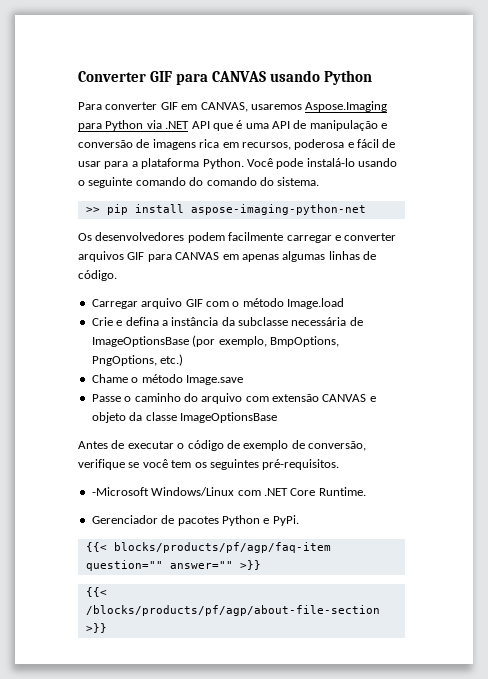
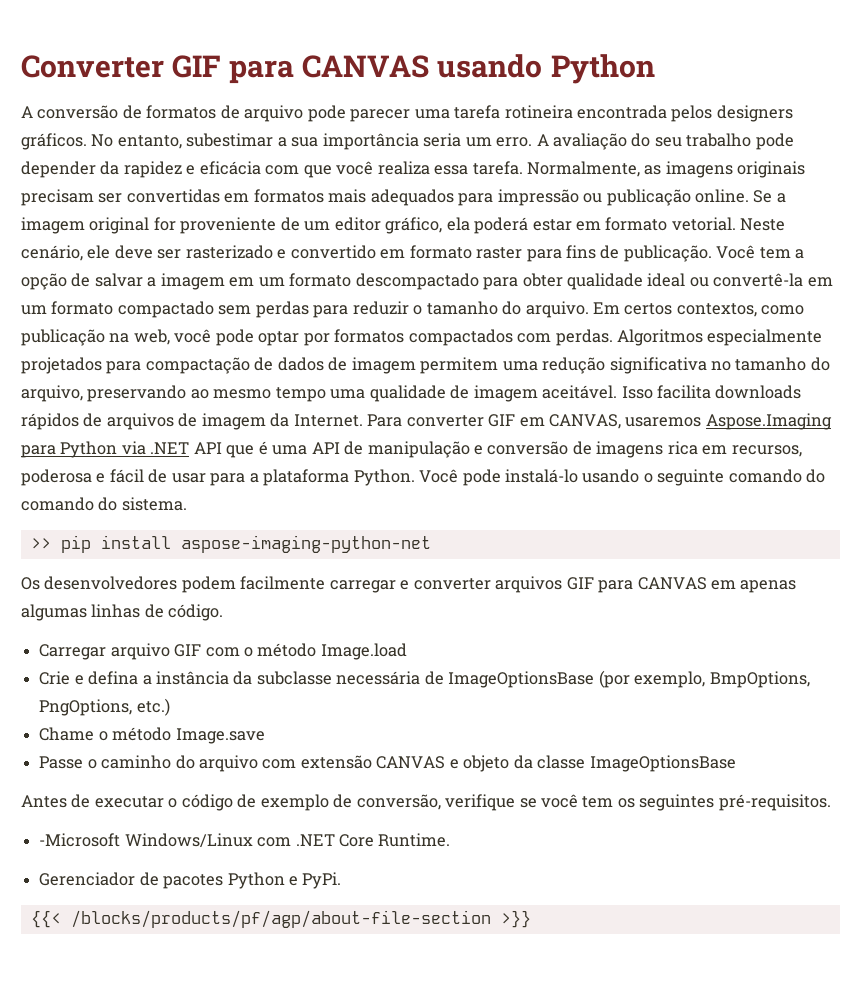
(372, 77) none -> [21,105,793,122] [21,133,794,150] [21,161,806,178] [21,189,786,206] [21,217,786,234] [21,245,805,262] [21,273,833,290] [21,301,805,318] [21,329,823,346] [21,357,830,374] [21,385,802,402] [21,413,363,430] A conversão de formatos de arquivo pode parecer uma tarefa rotineira encontrada pelos designers gráficos. No entanto, subestimar a sua importância seria um erro. A avaliação do seu trabalho pode depender da rapidez e eficácia com que você realiza essa tarefa. Normalmente, as imagens originais precisam ser convertidas em formatos mais adequados para impressão ou publicação online. Se a imagem original for proveniente de um editor gráfico, ela poderá estar em formato vetorial. Neste cenário, ele deve ser rasterizado e convertido em formato raster para fins de publicação. Você tem a opção de salvar a imagem em um formato descompactado para obter qualidade ideal ou convertê-la em um formato compactado sem perdas para reduzir o tamanho do arquivo. Em certos contextos, como publicação na web, você pode optar por formatos compactados com perdas. Algoritmos especialmente projetados para compactação de dados de imagem permitem uma redução significativa no tamanho do arquivo, preservando ao mesmo tempo uma qualidade de imagem aceitável. Isso facilita downloads rápidos de arquivos de imagem da Internet.
[85,542,331,553] [85,560,261,571] // {{< blocks/products/pf/agp/faq-item question="" answer="" >}} -> (342, 880) none

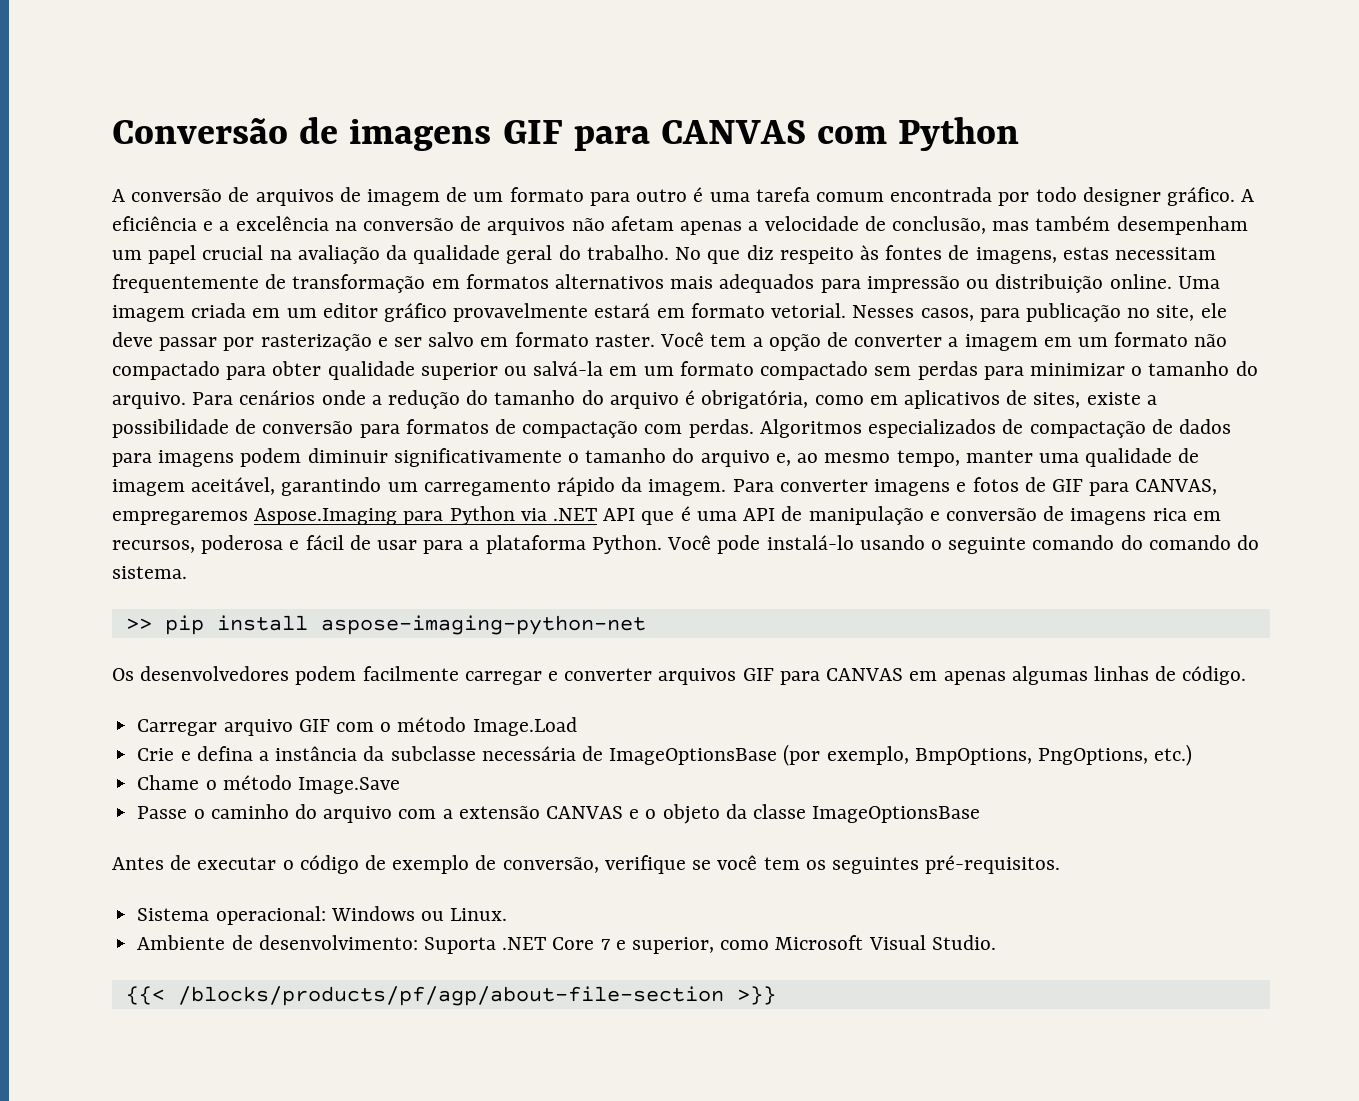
[21,54,543,84] Converter GIF para CANVAS usando -> [112,117,888,151] Conversão de imagens GIF para CANVAS com
[146,105,793,122] [21,133,794,150] [21,161,806,178] [21,189,220,206] formatos de arquivo pode parecer uma tarefa rotineira encontrada pelos designers gráficos. No entanto, subestimar a sua importância seria um erro. A avaliação do seu trabalho pode depender da rapidez e eficácia com que você realiza essa tarefa. Normalmente, as imagens originais precisam ser convertidas -> [255,187,1255,206] [112,216,1248,235] [112,245,1216,264] [112,274,426,293] arquivos de imagem de um formato para outro é uma tarefa comum encontrada por todo designer gráfico. A eficiência e a excelência na conversão de arquivos não afetam apenas a velocidade de conclusão, mas também desempenham um papel crucial na avaliação da qualidade geral do trabalho. No que diz respeito às fontes de imagens, estas necessitam frequentemente de transformação
(324, 196) none -> [555,274,665,289] alternativos
[606,189,786,206] [21,217,786,234] [21,245,712,262] publicação online. Se a imagem original for proveniente de um editor gráfico, ela poderá estar em formato vetorial. Neste cenário, ele deve ser rasterizado e convertido em formato raster para fins de publicação. -> [995,274,1220,293] [112,303,1227,322] [112,332,655,351] distribuição online. Uma imagem criada em um editor gráfico provavelmente estará em formato vetorial. Nesses casos, para publicação no site, ele deve passar por rasterização e ser salvo em formato raster.
[94,273,143,287] salvar -> [854,334,943,347] converter
[355,273,479,290] descompactado -> [1194,334,1228,347] [112,361,220,380] não compactado
[647,273,804,287] ideal ou convertê-la -> [420,361,604,380] superior ou salvá-la
[352,301,409,315] reduzir -> [1029,363,1125,376] minimizar
[593,302,805,317] [21,329,823,346] [21,357,830,374] [21,385,802,402] [21,413,702,430] Em certos contextos, como publicação na web, você pode optar por formatos compactados com perdas. Algoritmos especialmente projetados para compactação de dados de imagem permitem uma redução significativa no tamanho do arquivo, preservando ao mesmo tempo uma qualidade de imagem aceitável. Isso facilita downloads rápidos de arquivos de imagem da Internet. Para converter GIF em CANVAS, usaremos -> [192,390,1157,409] [112,419,1231,438] [112,448,1200,467] [112,477,1218,496] [112,511,248,525] Para cenários onde a redução do tamanho do arquivo é obrigatória, como em aplicativos de sites, existe a possibilidade de conversão para formatos de compactação com perdas. Algoritmos especializados de compactação de dados para imagens podem diminuir significativamente o tamanho do arquivo e, ao mesmo tempo, manter uma qualidade de imagem aceitável, garantindo um carregamento rápido da imagem. Para converter imagens e fotos de GIF para CANVAS, empregaremos
[320,643,407,660] Image.load -> [472,717,577,736] Image.Load
[175,728,265,744] Image.save -> [297,777,400,794] Image.Save
(297, 764) none -> [442,809,453,819] a
(459, 764) none -> [645,809,657,819] o
[39,833,451,848] [39,872,342,889] -Microsoft Windows/Linux com .NET Core Runtime. // Gerenciador de pacotes Python e PyPi. -> [137,906,508,925] [137,935,996,954] Sistema operacional: Windows ou Linux. // Ambiente de desenvolvimento: Suporta .NET Core 7 e superior, como Microsoft Visual Studio.

